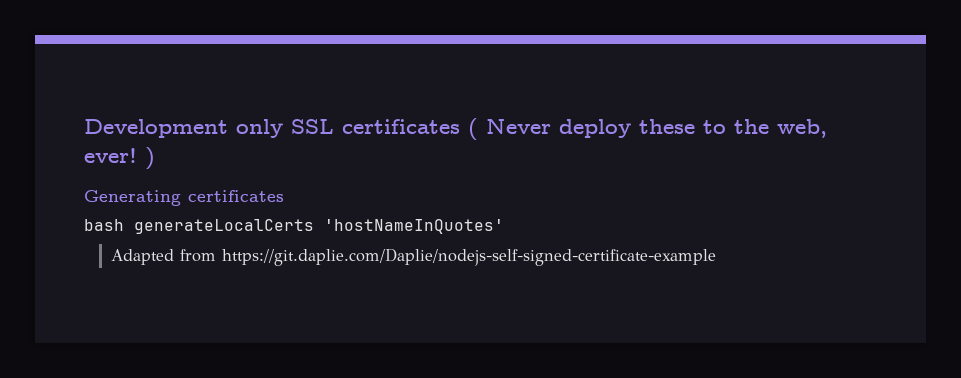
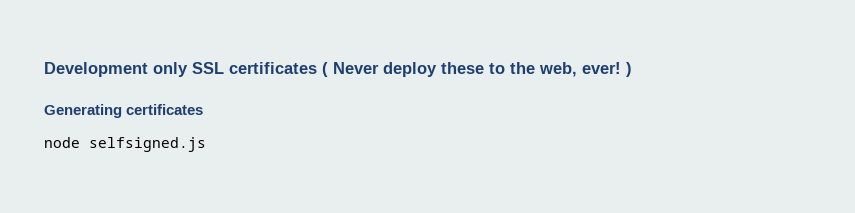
[84,219,504,234] [110,248,716,266] bash generateLocalCerts 'hostNameInQuotes' // Adapted from https://git.daplie.com/Daplie/nodejs-self-signed-certificate-example -> [44,137,206,152] node selfsigned.js

